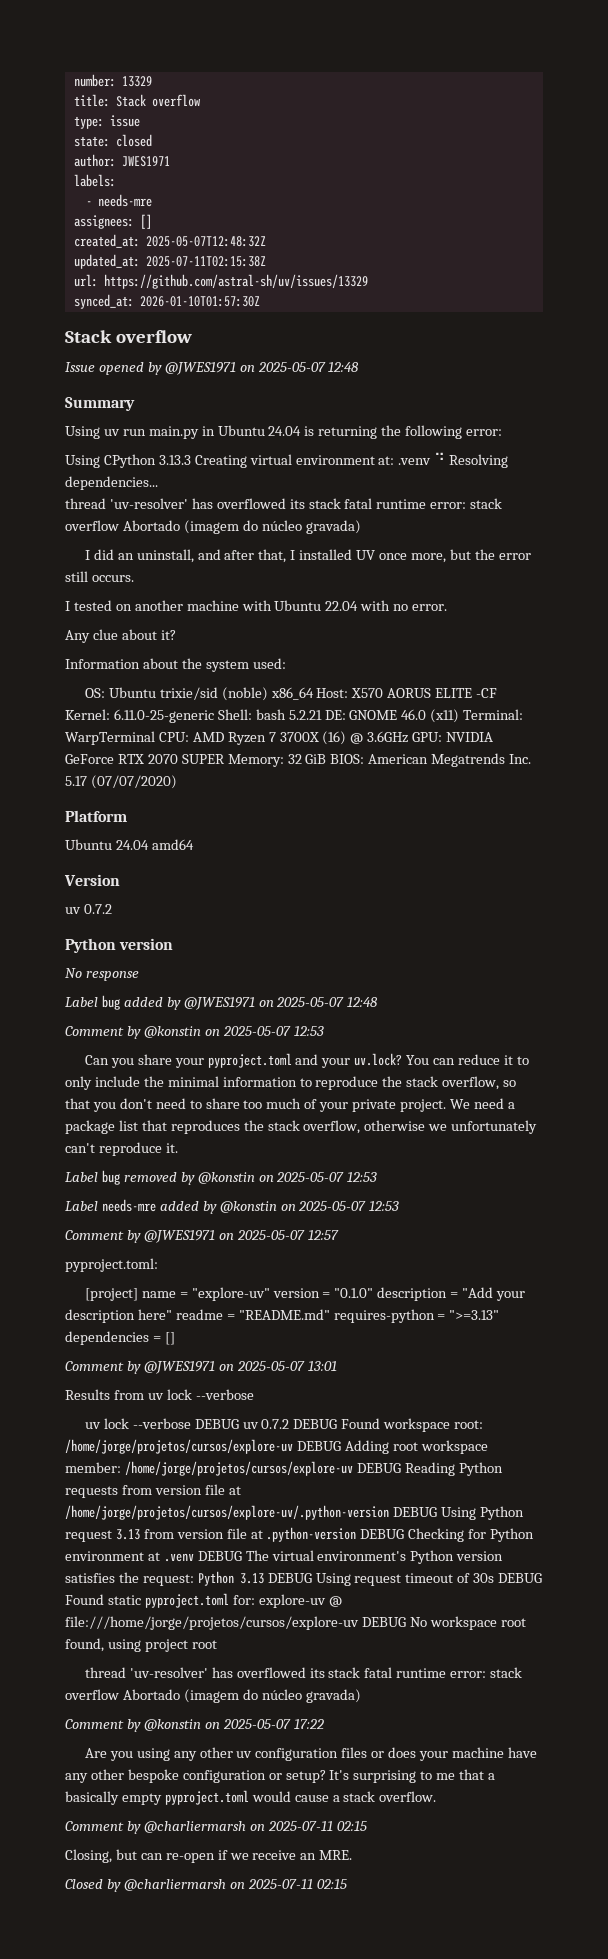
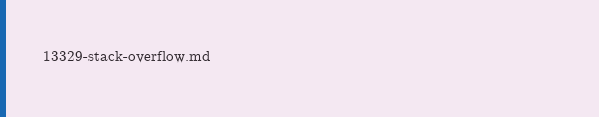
[73,74,152,87] [73,94,200,107] [73,115,140,129] [73,134,152,147] [73,154,170,167] [73,174,116,187] [85,194,152,207] [73,214,152,229] [73,234,266,248] [73,254,266,269] [73,274,368,289] [73,294,260,309] [65,330,192,343] [65,362,360,375] [65,397,135,411] [65,425,503,439] [65,452,509,468] [65,476,158,490] [65,498,503,509] [65,520,361,534] [84,549,531,563] [65,571,134,582] [65,600,448,611] [65,629,176,643] [65,658,286,672] [84,687,498,701] [65,709,524,723] [65,731,494,745] [65,753,532,767] [65,775,177,789] [65,810,127,822] [65,839,194,850] [64,874,120,886] [65,904,112,914] [65,938,174,953] [65,968,139,981] [65,995,379,1010] [65,1026,324,1039] [84,1053,529,1068] [65,1076,517,1090] [65,1098,515,1112] [65,1120,538,1134] [65,1142,178,1156] [65,1170,378,1185] [65,1199,400,1214] [65,1230,339,1243] [65,1258,158,1272] [84,1287,526,1301] [65,1309,500,1323] [65,1331,175,1345] [65,1361,337,1374] [65,1389,254,1400] [84,1418,484,1432] [65,1439,488,1454] [65,1461,503,1476] [65,1484,241,1498] [65,1505,524,1520] [65,1527,535,1542] [65,1550,504,1564] [65,1571,543,1586] [65,1593,342,1608] [65,1616,526,1630] [65,1638,217,1652] [84,1667,523,1678] [65,1689,361,1703] [65,1719,324,1732] [84,1747,537,1761] [65,1769,496,1783] [65,1790,437,1805] [65,1821,367,1834] [65,1849,353,1863] [65,1879,347,1892] number: 13329 // title: Stack overflow // type: issue // state: closed // author: JWES1971 // labels: // - needs-mre // assignees: [] // created_at: 2025-05-07T12:48:32Z // updated_at: 2025-07-11T02:15:38Z // url: https://github.com/astral-sh/uv/issues/13329 // synced_at: 2026-01-10T01:57:30Z // Stack overflow // Issue opened by @JWES1971 on 2025-05-07 12:48 // Summary // Using uv run main.py in Ubuntu 24.04 is returning the following error: // Using CPython 3.13.3 Creating virtual environment at: .venv ⠙ Resolving dependencies... // thread 'uv-resolver' has overflowed its stack fatal runtime error: stack overflow Abortado (imagem do núcleo gravada) // I did an uninstall, and after that, I installed UV once more, but the error still occurs. // I tested on another machine with Ubuntu 22.04 with no error. // Any clue about it? // Information about the system used: // OS: Ubuntu trixie/sid (noble) x86_64 Host: X570 AORUS ELITE -CF Kernel: 6.11.0-25-generic Shell: bash 5.2.21 DE: GNOME 46.0 (x11) Terminal: WarpTerminal CPU: AMD Ryzen 7 3700X (16) @ 3.6GHz GPU: NVIDIA GeForce RTX 2070 SUPER Memory: 32 GiB BIOS: American Megatrends Inc. 5.17 (07/07/2020) // Platform // Ubuntu 24.04 amd64 // Version // uv 0.7.2 // Python version // No response // Label bug added by @JWES1971 on 2025-05-07 12:48 // Comment by @konstin on 2025-05-07 12:53 // Can you share your pyproject.toml and your uv.lock? You can reduce it to only include the minimal information to reproduce the stack overflow, so that you don't need to share too much of your private project. We need a package list that reproduces the stack overflow, otherwise we unfortunately can't reproduce it. // Label bug removed by @konstin on 2025-05-07 12:53 // Label needs-mre added by @konstin on 2025-05-07 12:53 // Comment by @JWES1971 on 2025-05-07 12:57 // pyproject.toml: // [project] name = "explore-uv" version = "0.1.0" description = "Add your description here" readme = "README.md" requires-python = ">=3.13" dependencies = [] // Comment by @JWES1971 on 2025-05-07 13:01 // Results from uv lock --verbose // uv lock --verbose DEBUG uv 0.7.2 DEBUG Found workspace root: /home/jorge/projetos/cursos/explore-uv DEBUG Adding root workspace member: /home/jorge/projetos/cursos/explore-uv DEBUG Reading Python requests from version file at /home/jorge/projetos/cursos/explore-uv/.python-version DEBUG Using Python request 3.13 from version file at .python-version DEBUG Checking for Python environment at .venv DEBUG The virtual environment's Python version satisfies the request: Python 3.13 DEBUG Using request timeout of 30s DEBUG Found static pyproject.toml for: explore-uv @ file:///home/jorge/projetos/cursos/explore-uv DEBUG No workspace root found, using project root // thread 'uv-resolver' has overflowed its stack fatal runtime error: stack overflow Abortado (imagem do núcleo gravada) // Comment by @konstin on 2025-05-07 17:22 // Are you using any other uv configuration files or does your machine have any other bespoke configuration or setup? It's surprising to me that a basically empty pyproject.toml would cause a stack overflow. // Comment by @charliermarsh on 2025-07-11 02:15 // Closing, but can re-open if we receive an MRE. // Closed by @charliermarsh on 2025-07-11 02:15 -> [43,51,210,63] 13329-stack-overflow.md

